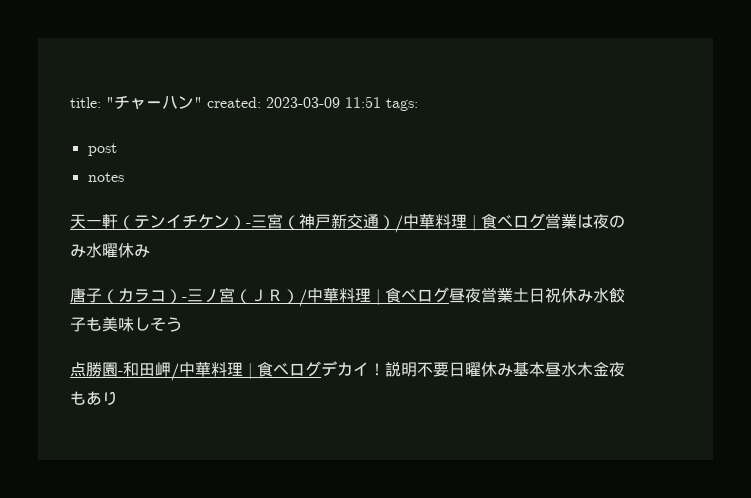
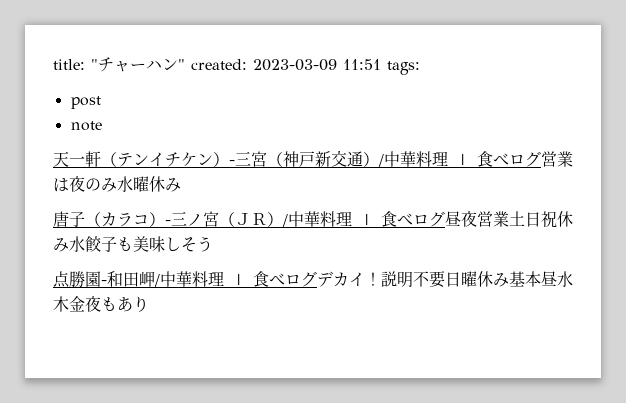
[87,172,124,182] notes -> [70,121,102,131] note

